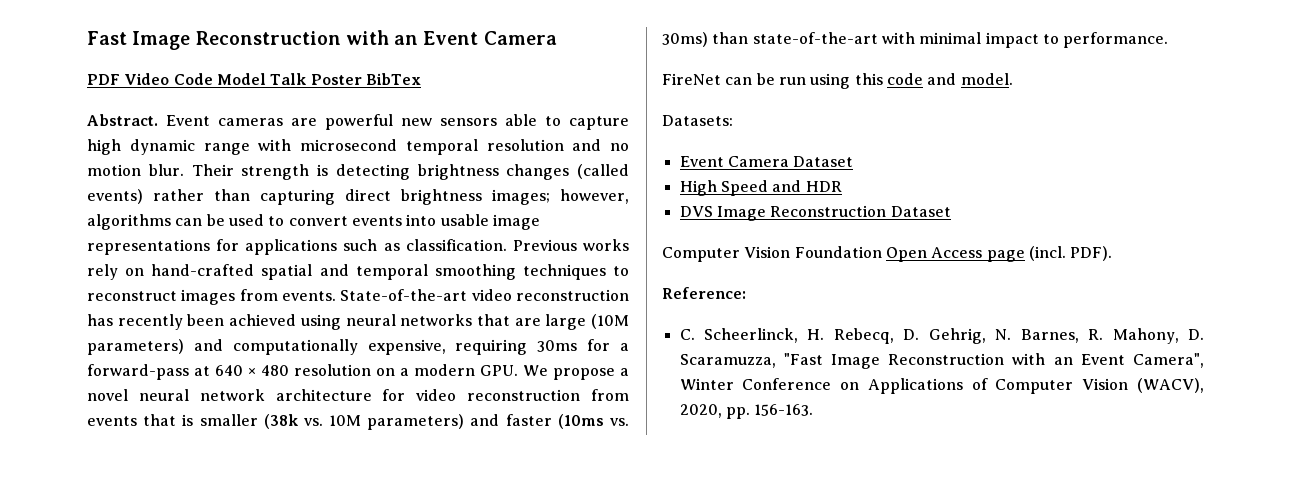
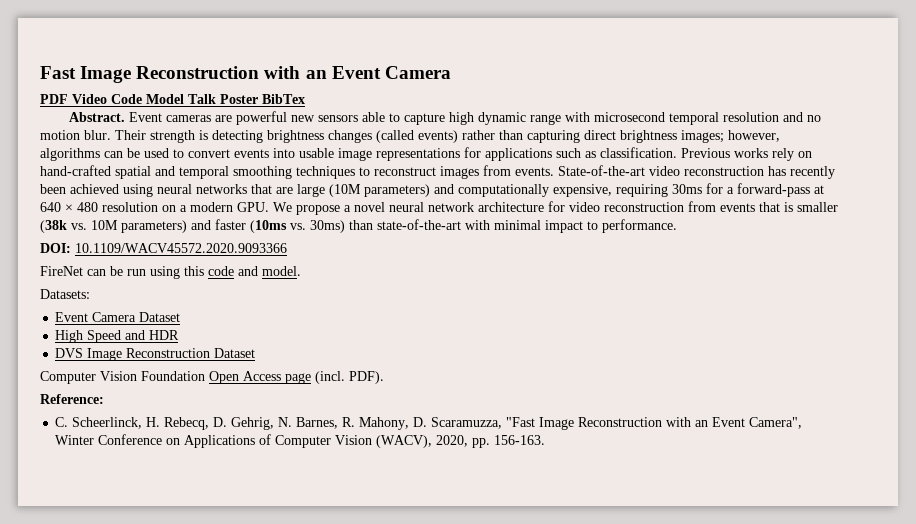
(1169, 40) none -> [40,243,287,253] // DOI: 10.1109/WACV45572.2020.9093366

